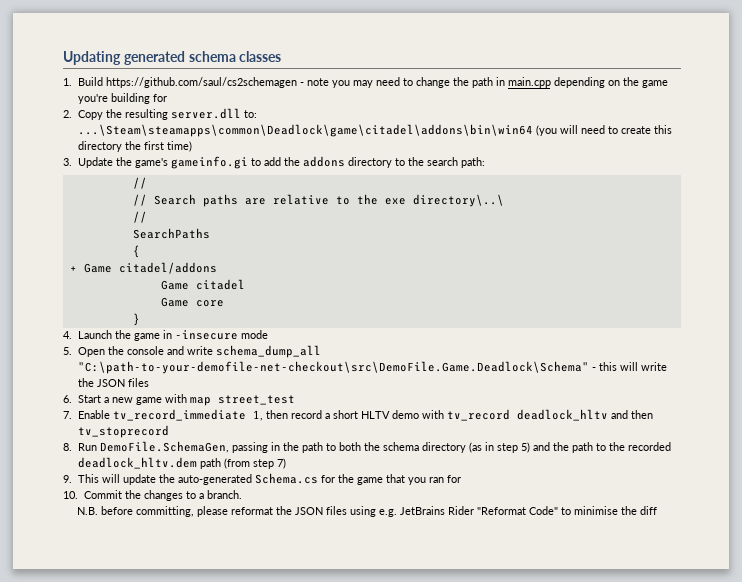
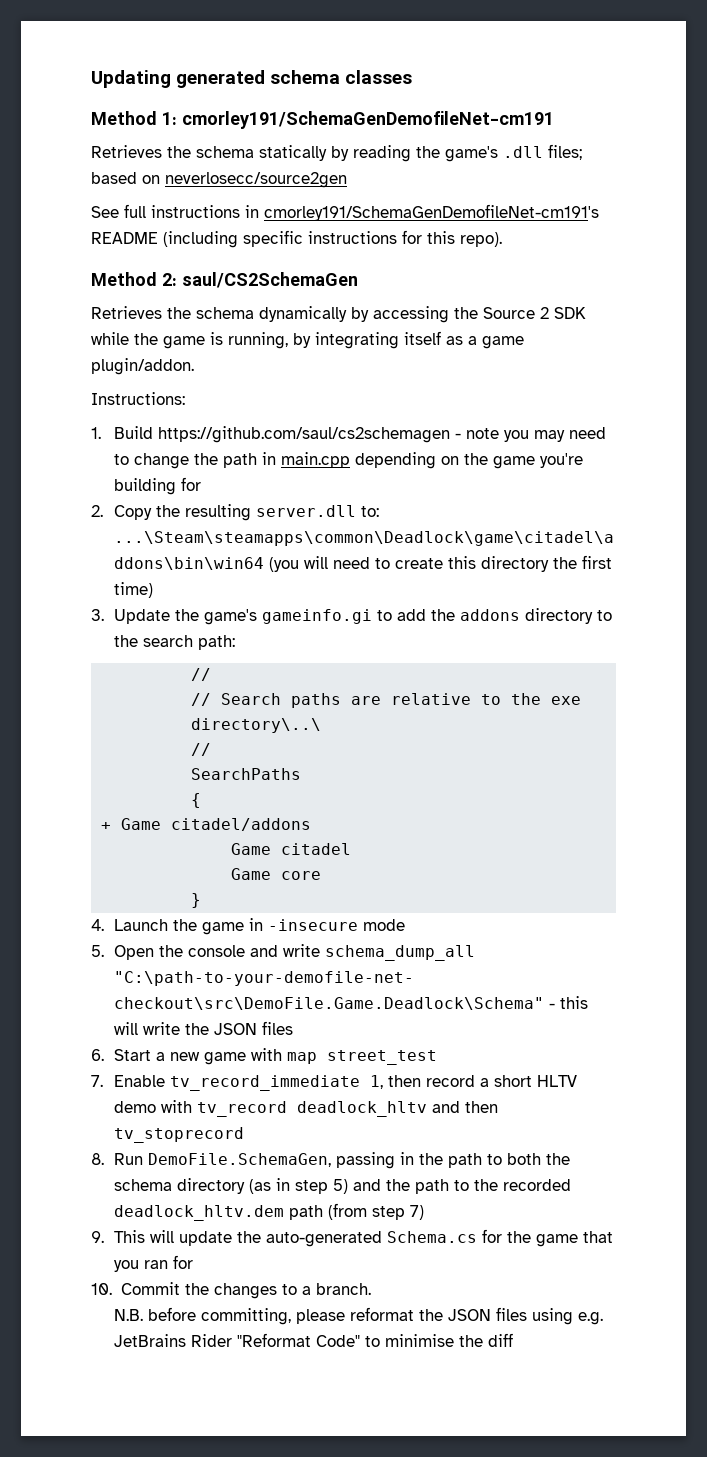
(282, 56) none -> [91,111,554,129] [91,144,582,162] [91,172,347,188] [91,204,599,221] [91,230,502,248] [91,272,358,288] [91,306,586,323] [91,331,524,349] [91,358,194,375] [91,392,185,405] // Method 1: cmorley191/SchemaGenDemofileNet-cm191 // Retrieves the schema statically by reading the game's .dll files; based on neverlosecc/source2gen // See full instructions in cmorley191/SchemaGenDemofileNet-cm191's README (including specific instructions for this repo). // Method 2: saul/CS2SchemaGen // Retrieves the schema dynamically by accessing the Source 2 SDK while the game is running, by integrating itself as a game plugin/addon. // Instructions:

